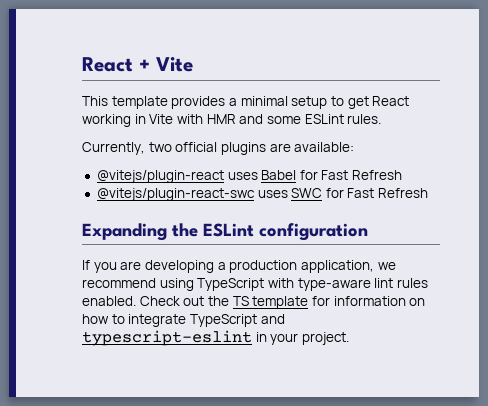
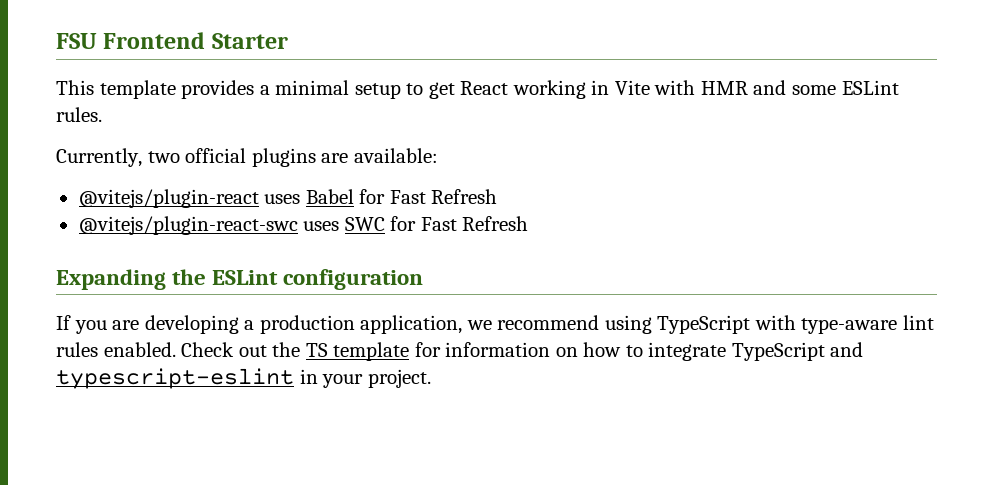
[82,57,193,72] React + Vite -> [56,32,288,49] FSU Frontend Starter

